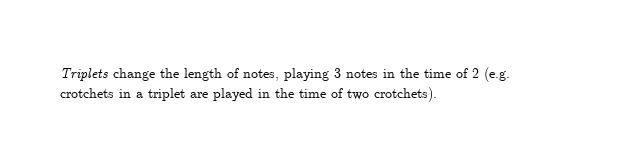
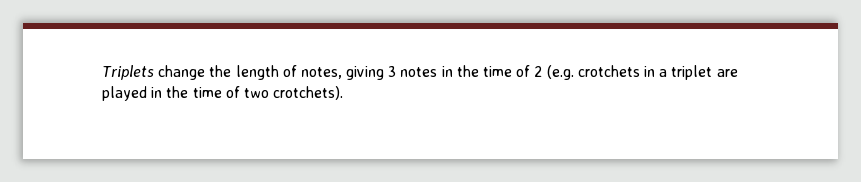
[284,68,329,81] playing -> [346,66,385,80] giving

